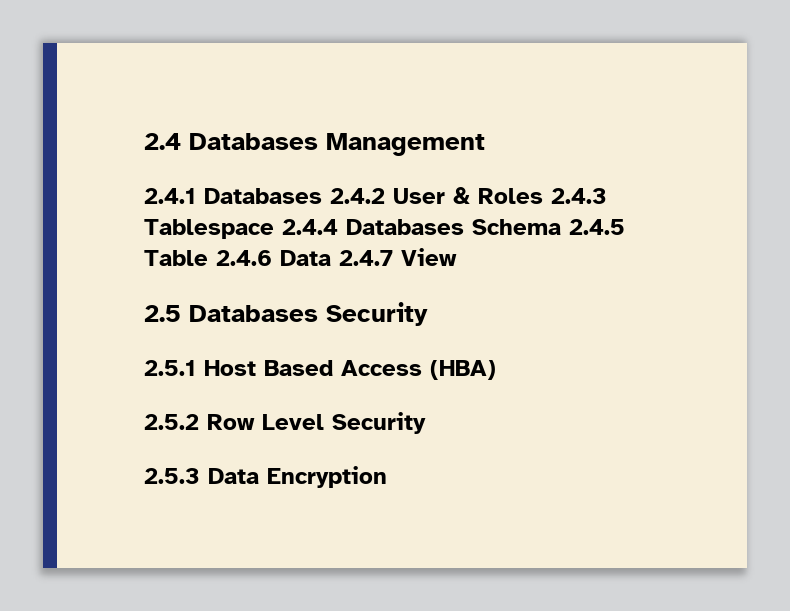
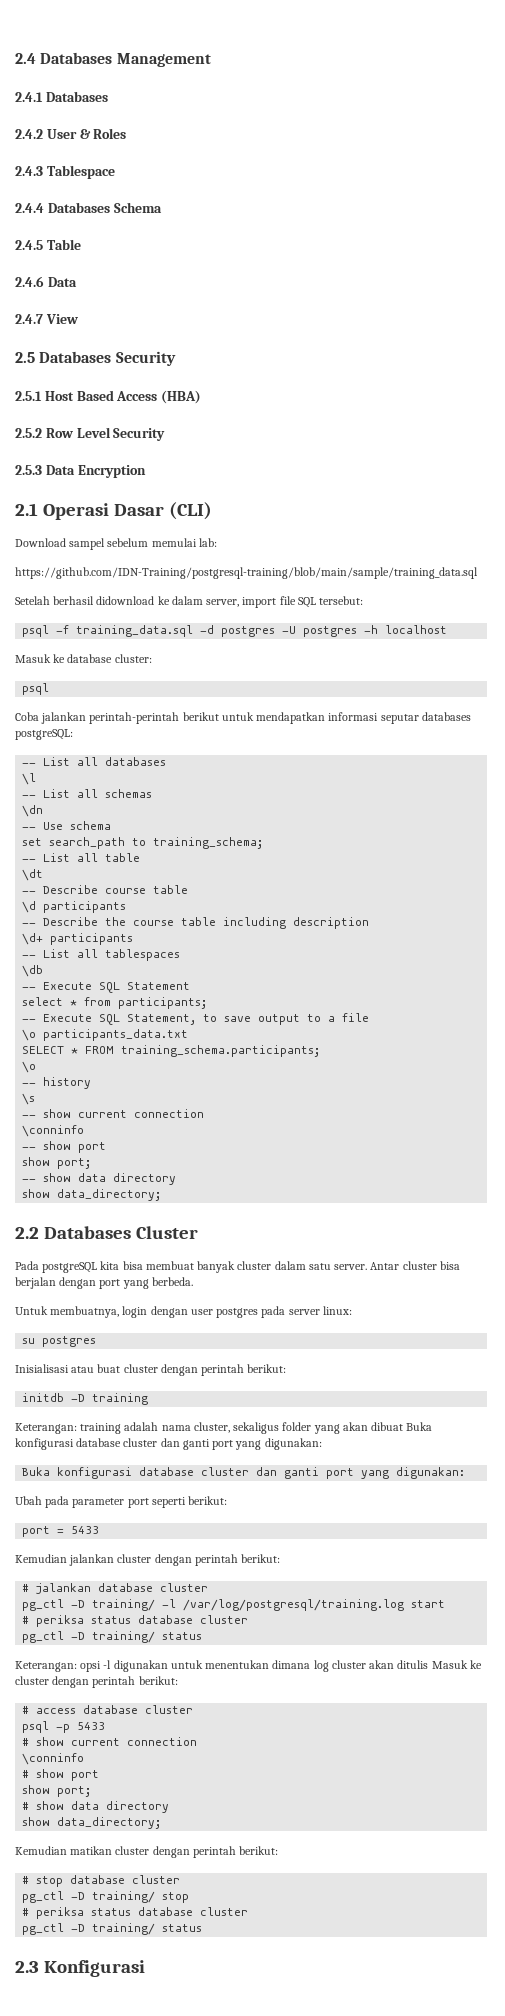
(322, 196) none -> (108, 96) //
(543, 196) none -> (127, 133) //
(274, 229) none -> (115, 172) //
(561, 227) none -> (162, 207) //
(208, 258) none -> (81, 244) //
(331, 258) none -> (77, 282) //
(387, 477) none -> [15,502,212,520] [15,538,217,550] [15,567,478,579] [15,596,364,608] [22,625,448,637] [15,654,152,663] [22,683,50,695] [15,712,471,724] [15,729,73,740] [22,757,167,766] [22,773,37,785] [22,789,153,798] [22,805,44,817] [22,821,112,830] [22,837,264,849] [22,853,141,862] [22,869,44,881] [22,885,189,894] [22,901,127,913] [22,917,370,929] [22,933,134,945] [22,949,181,961] [22,965,44,977] [22,982,191,993] [22,997,208,1009] [22,1013,370,1025] [22,1029,189,1041] [22,1045,321,1057] [22,1061,37,1073] [22,1077,92,1089] [22,1093,36,1105] [22,1109,205,1118] [22,1125,85,1137] [22,1141,107,1153] [22,1157,92,1169] [22,1173,177,1185] [22,1189,162,1201] [15,1226,198,1239] [15,1261,460,1273] [15,1277,193,1289] [15,1306,352,1318] [22,1336,97,1347] [15,1364,287,1376] [22,1393,149,1405] [15,1422,433,1434] [15,1438,322,1450] [22,1467,466,1479] [15,1496,228,1508] [22,1526,100,1537] [15,1554,281,1566] [22,1583,209,1594] [22,1599,446,1611] [22,1615,249,1627] [22,1631,203,1643] [15,1660,482,1672] [15,1676,178,1688] [22,1705,194,1714] [22,1721,106,1733] [22,1737,198,1746] [22,1753,85,1765] [22,1769,100,1781] [22,1785,92,1797] [22,1801,170,1813] [22,1817,162,1829] [15,1846,279,1858] [22,1875,181,1887] [22,1891,190,1903] [22,1907,249,1919] [22,1923,203,1935] [15,1960,145,1977] // 2.1 Operasi Dasar (CLI) // Download sampel sebelum memulai lab: // https://github.com/IDN-Training/postgresql-training/blob/main/sample/training_data.sql // Setelah berhasil didownload ke dalam server, import file SQL tersebut: // psql -f training_data.sql -d postgres -U postgres -h localhost // Masuk ke database cluster: // psql // Coba jalankan perintah-perintah berikut untuk mendapatkan informasi seputar databases postgreSQL: // -- List all databases // \l // -- List all schemas // \dn // -- Use schema // set search_path to training_schema; // -- List all table // \dt // -- Describe course table // \d participants // -- Describe the course table including description // \d+ participants // -- List all tablespaces // \db // -- Execute SQL Statement // select * from participants; // -- Execute SQL Statement, to save output to a file // \o participants_data.txt // SELECT * FROM training_schema.participants; // \o // -- history // \s // -- show current connection // \conninfo // -- show port // show port; // -- show data directory // show data_directory; // 2.2 Databases Cluster // Pada postgreSQL kita bisa membuat banyak cluster dalam satu server. Antar cluster bisa berjalan dengan port yang berbeda. // Untuk membuatnya, login dengan user postgres pada server linux: // su postgres // Inisialisasi atau buat cluster dengan perintah berikut: // initdb -D training // Keterangan: training adalah nama cluster, sekaligus folder yang akan dibuat Buka konfigurasi database cluster dan ganti port yang digunakan: // Buka konfigurasi database cluster dan ganti port yang digunakan: // Ubah pada parameter port seperti berikut: // port = 5433 // Kemudian jalankan cluster dengan perintah berikut: // # jalankan database cluster // pg_ctl -D training/ -l /var/log/postgresql/training.log start // # periksa status database cluster // pg_ctl -D training/ status // Keterangan: opsi -l digunakan untuk menentukan dimana log cluster akan ditulis Masuk ke cluster dengan perintah berikut: // # access database cluster // psql -p 5433 // # show current connection // \conninfo // # show port // show port; // # show data directory // show data_directory; // Kemudian matikan cluster dengan perintah berikut: // # stop database cluster // pg_ctl -D training/ stop // # periksa status database cluster // pg_ctl -D training/ status // 2.3 Konfigurasi

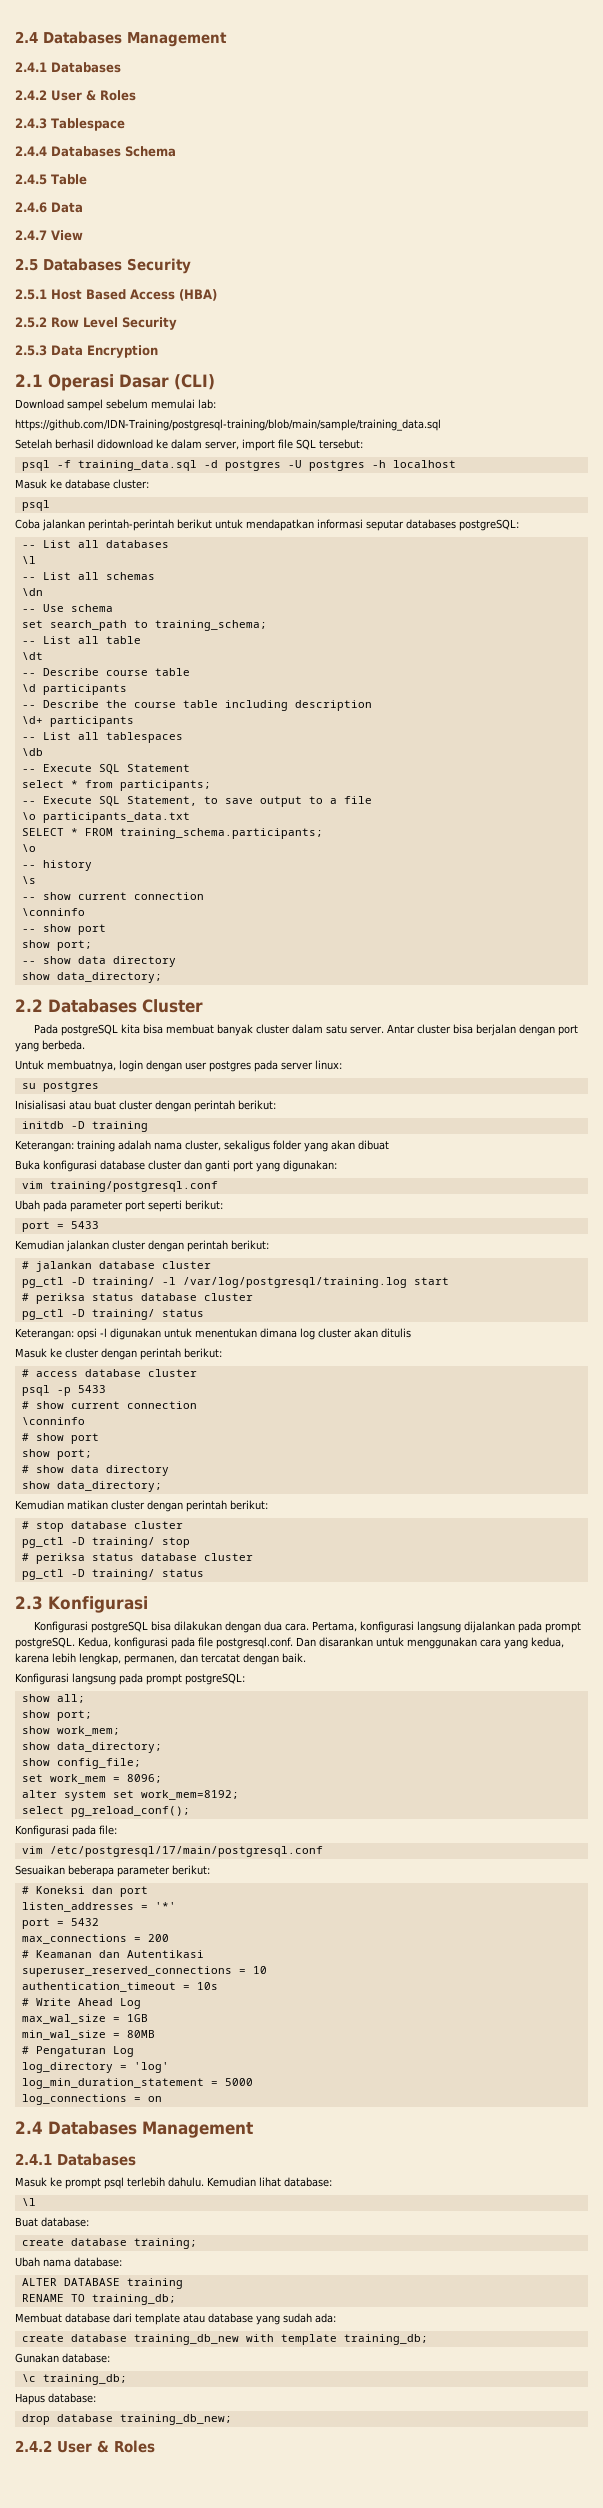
[406,1422,433,1431] [15,1438,322,1450] [22,1467,466,1479] Buka konfigurasi database cluster dan ganti port yang digunakan: // Buka konfigurasi database cluster dan ganti port yang digunakan: -> [15,1160,337,1172] [21,1181,218,1192] // Buka konfigurasi database cluster dan ganti port yang digunakan: // vim training/postgresql.conf
(429, 1664) none -> (411, 1333) //
(145, 1968) none -> [33,1621,581,1633] [15,1637,564,1649] [15,1653,306,1665] [15,1673,245,1685] [21,1694,85,1703] [21,1710,92,1721] [21,1726,120,1736] [21,1742,162,1753] [21,1758,141,1769] [21,1774,162,1784] [21,1790,239,1801] [21,1806,190,1817] [15,1825,117,1837] [21,1846,323,1857] [15,1865,210,1877] [21,1886,148,1897] [21,1902,176,1912] [21,1918,99,1929] [21,1934,169,1944] [21,1950,204,1958] [21,1966,267,1977] [21,1982,218,1992] [21,1998,141,2009] [21,2014,148,2024] [21,2030,155,2040] [21,2046,134,2057] [21,2062,169,2073] [21,2078,253,2089] [21,2094,162,2105] [15,2121,253,2138] [15,2153,136,2166] [15,2177,332,2189] [21,2198,36,2206] [15,2217,89,2227] [21,2238,197,2249] [15,2257,122,2267] [21,2278,183,2289] [21,2294,176,2305] [15,2313,336,2325] [21,2334,428,2345] [15,2353,110,2363] [21,2374,127,2385] [15,2393,96,2405] [21,2414,232,2425] [15,2440,155,2453] // Konfigurasi postgreSQL bisa dilakukan dengan dua cara. Pertama, konfigurasi langsung dijalankan pada prompt postgreSQL. Kedua, konfigurasi pada file postgresql.conf. Dan disarankan untuk menggunakan cara yang kedua, karena lebih lengkap, permanen, dan tercatat dengan baik. // Konfigurasi langsung pada prompt postgreSQL: // show all; // show port; // show work_mem; // show data_directory; // show config_file; // set work_mem = 8096; // alter system set work_mem=8192; // select pg_reload_conf(); // Konfigurasi pada file: // vim /etc/postgresql/17/main/postgresql.conf // Sesuaikan beberapa parameter berikut: // # Koneksi dan port // listen_addresses = '*' // port = 5432 // max_connections = 200 // # Keamanan dan Autentikasi // superuser_reserved_connections = 10 // authentication_timeout = 10s // # Write Ahead Log // max_wal_size = 1GB // min_wal_size = 80MB // # Pengaturan Log // log_directory = 'log' // log_min_duration_statement = 5000 // log_connections = on // 2.4 Databases Management // 2.4.1 Databases // Masuk ke prompt psql terlebih dahulu. Kemudian lihat database: // \l // Buat database: // create database training; // Ubah nama database: // ALTER DATABASE training // RENAME TO training_db; // Membuat database dari template atau database yang sudah ada: // create database training_db_new with template training_db; // Gunakan database: // \c training_db; // Hapus database: // drop database training_db_new; // 2.4.2 User & Roles

